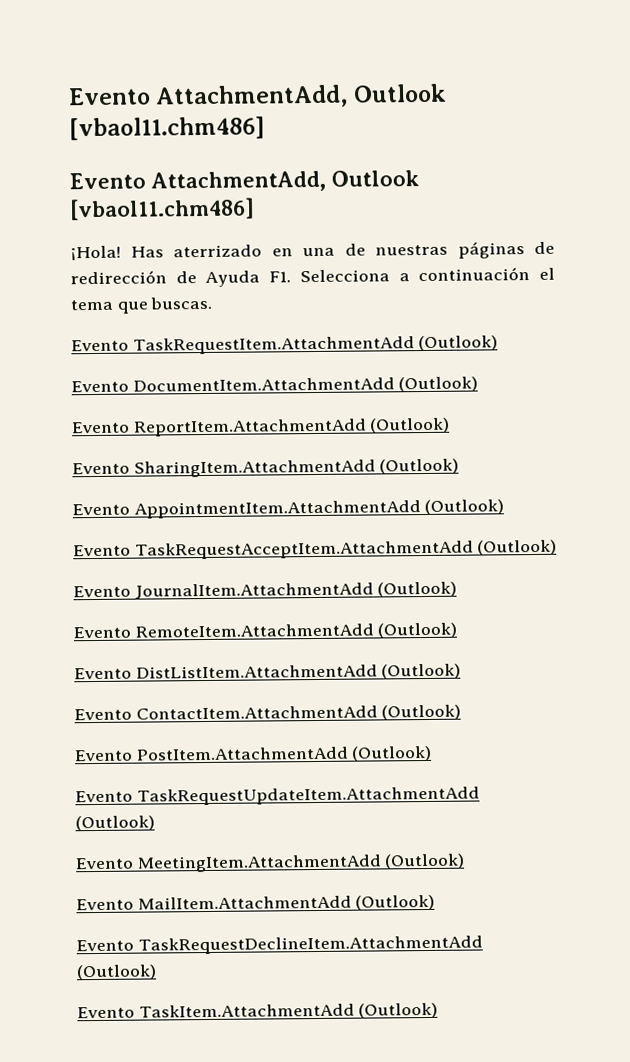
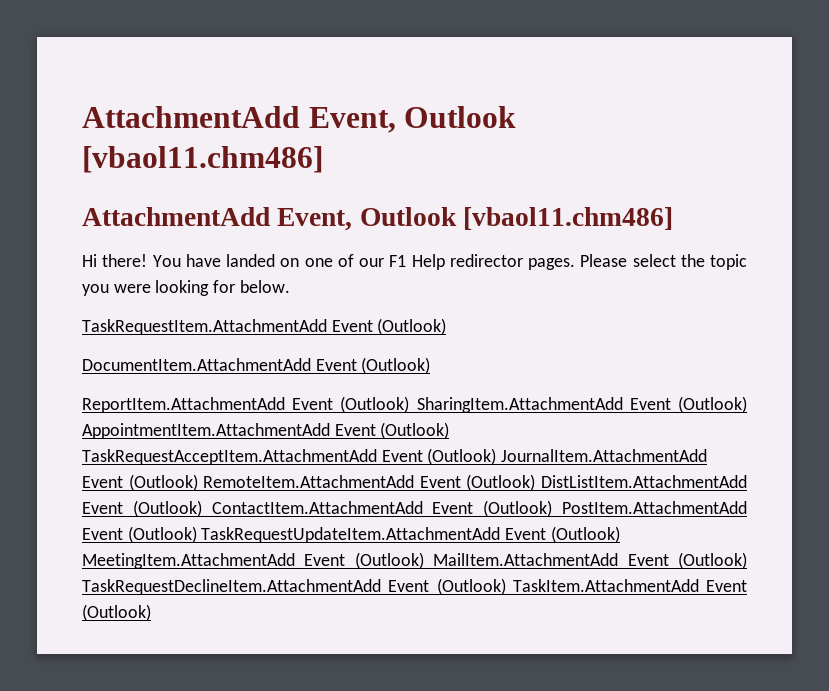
[68,83,447,109] [69,116,265,141] [69,170,419,193] [69,197,255,221] [70,241,555,261] [70,267,555,287] [70,296,213,314] [71,335,499,355] [71,376,479,393] [72,417,451,437] [72,458,460,478] [72,499,505,519] [73,539,558,560] [73,581,458,600] [73,622,458,639] [74,663,462,680] [74,704,462,721] [74,745,433,762] [75,786,480,806] [75,815,155,832] [75,853,466,873] [76,894,436,911] [76,935,483,955] [76,964,157,981] [77,1003,355,1019] Evento AttachmentAdd, Outlook [vbaol11.chm486] // Evento AttachmentAdd, Outlook [vbaol11.chm486] // ¡Hola! Has aterrizado en una de nuestras páginas de redirección de Ayuda F1. Selecciona a continuación el tema que buscas. // Evento TaskRequestItem.AttachmentAdd (Outlook) // Evento DocumentItem.AttachmentAdd (Outlook) // Evento ReportItem.AttachmentAdd (Outlook) // Evento SharingItem.AttachmentAdd (Outlook) // Evento AppointmentItem.AttachmentAdd (Outlook) // Evento TaskRequestAcceptItem.AttachmentAdd (Outlook) // Evento JournalItem.AttachmentAdd (Outlook) // Evento RemoteItem.AttachmentAdd (Outlook) // Evento DistListItem.AttachmentAdd (Outlook) // Evento ContactItem.AttachmentAdd (Outlook) // Evento PostItem.AttachmentAdd (Outlook) // Evento TaskRequestUpdateItem.AttachmentAdd (Outlook) // Evento MeetingItem.AttachmentAdd (Outlook) // Evento MailItem.AttachmentAdd (Outlook) // Evento TaskRequestDeclineItem.AttachmentAdd (Outlook) // Evento TaskItem.AttachmentAdd -> [82,106,517,133] [82,146,323,173] [82,207,674,231] [82,254,747,270] [82,280,290,296] [82,318,447,335] [82,357,431,374] [82,396,747,413] [82,422,450,439] [82,448,708,465] [82,474,747,491] [82,500,747,517] [82,526,620,543] [82,552,747,569] [82,578,747,595] AttachmentAdd Event, Outlook [vbaol11.chm486] // AttachmentAdd Event, Outlook [vbaol11.chm486] // Hi there! You have landed on one of our F1 Help redirector pages. Please select the topic you were looking for below. // TaskRequestItem.AttachmentAdd Event (Outlook) // DocumentItem.AttachmentAdd Event (Outlook) // ReportItem.AttachmentAdd Event (Outlook) SharingItem.AttachmentAdd Event (Outlook) AppointmentItem.AttachmentAdd Event (Outlook) TaskRequestAcceptItem.AttachmentAdd Event (Outlook) JournalItem.AttachmentAdd Event (Outlook) RemoteItem.AttachmentAdd Event (Outlook) DistListItem.AttachmentAdd Event (Outlook) ContactItem.AttachmentAdd Event (Outlook) PostItem.AttachmentAdd Event (Outlook) TaskRequestUpdateItem.AttachmentAdd Event (Outlook) MeetingItem.AttachmentAdd Event (Outlook) MailItem.AttachmentAdd Event (Outlook) TaskRequestDeclineItem.AttachmentAdd Event (Outlook) TaskItem.AttachmentAdd Event

